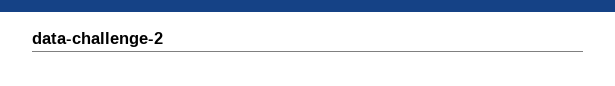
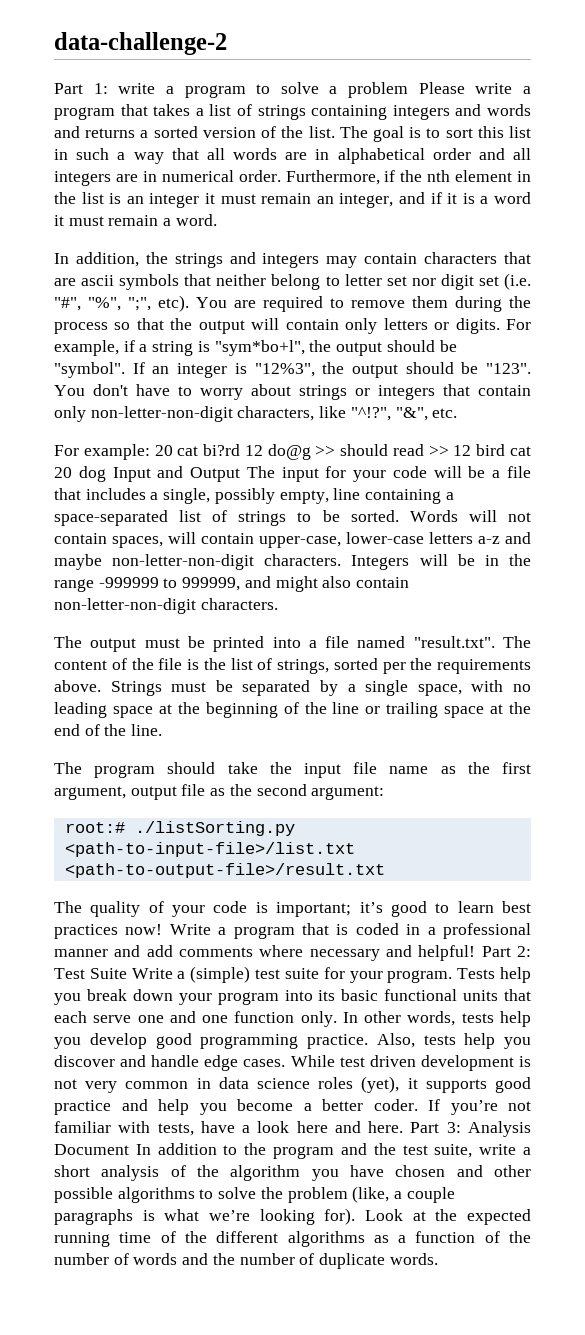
(163, 39) none -> [54,82,531,98] [54,104,531,120] [54,126,531,142] [54,148,531,164] [54,170,531,186] [54,192,532,208] [54,214,217,226] [54,252,532,268] [54,273,531,290] [54,295,531,312] [54,318,531,334] [54,340,457,356] [54,362,531,378] [54,384,531,400] [54,406,458,422] [54,444,531,460] [54,466,531,482] [54,488,454,504] [54,510,531,526] [54,532,531,548] [54,554,532,570] [54,576,410,592] [54,598,278,614] [54,636,532,652] [54,658,531,674] [54,680,532,696] [54,702,532,718] [54,724,163,736] [54,762,531,778] [54,784,385,800] [64,821,295,836] [64,842,355,857] [64,863,385,878] [54,901,531,917] [54,923,531,939] [54,945,531,961] [54,966,531,983] [54,989,531,1005] [54,1011,531,1027] [54,1033,531,1049] [54,1055,531,1071] [54,1076,531,1093] [54,1099,531,1115] [54,1121,531,1137] [54,1143,531,1159] [54,1165,531,1181] [54,1186,455,1203] [54,1208,531,1225] [54,1231,531,1247] [54,1253,438,1269] // Part 1: write a program to solve a problem Please write a program that takes a list of strings containing integers and words and returns a sorted version of the list. The goal is to sort this list in such a way that all words are in alphabetical order and all integers are in numerical order. Furthermore, if the nth element in the list is an integer it must remain an integer, and if it is a word it must remain a word. // In addition, the strings and integers may contain characters that are ascii symbols that neither belong to letter set nor digit set (i.e. "#", "%", ";", etc). You are required to remove them during the process so that the output will contain only letters or digits. For example, if a string is "sym*bo+l", the output should be "symbol". If an integer is "12%3", the output should be "123". You don't have to worry about strings or integers that contain only non-letter-non-digit characters, like "^!?", "&", etc. // For example: 20 cat bi?rd 12 do@g >> should read >> 12 bird cat 20 dog Input and Output The input for your code will be a file that includes a single, possibly empty, line containing a space-separated list of strings to be sorted. Words will not contain spaces, will contain upper-case, lower-case letters a-z and maybe non-letter-non-digit characters. Integers will be in the range -999999 to 999999, and might also contain non-letter-non-digit characters. // The output must be printed into a file named "result.txt". The content of the file is the list of strings, sorted per the requirements above. Strings must be separated by a single space, with no leading space at the beginning of the line or trailing space at the end of the line. // The program should take the input file name as the first argument, output file as the second argument: // root:# ./listSorting.py <path-to-input-file>/list.txt <path-to-output-file>/result.txt // The quality of your code is important; it’s good to learn best practices now! Write a program that is coded in a professional manner and add comments where necessary and helpful! Part 2: Test Suite Write a (simple) test suite for your program. Tests help you break down your program into its basic functional units that each serve one and one function only. In other words, tests help you develop good programming practice. Also, tests help you discover and handle edge cases. While test driven development is not very common in data science roles (yet), it supports good practice and help you become a better coder. If you’re not familiar with tests, have a look here and here. Part 3: Analysis Document In addition to the program and the test suite, write a short analysis of the algorithm you have chosen and other possible algorithms to solve the problem (like, a couple paragraphs is what we’re looking for). Look at the expected running time of the different algorithms as a function of the number of words and the number of duplicate words.

